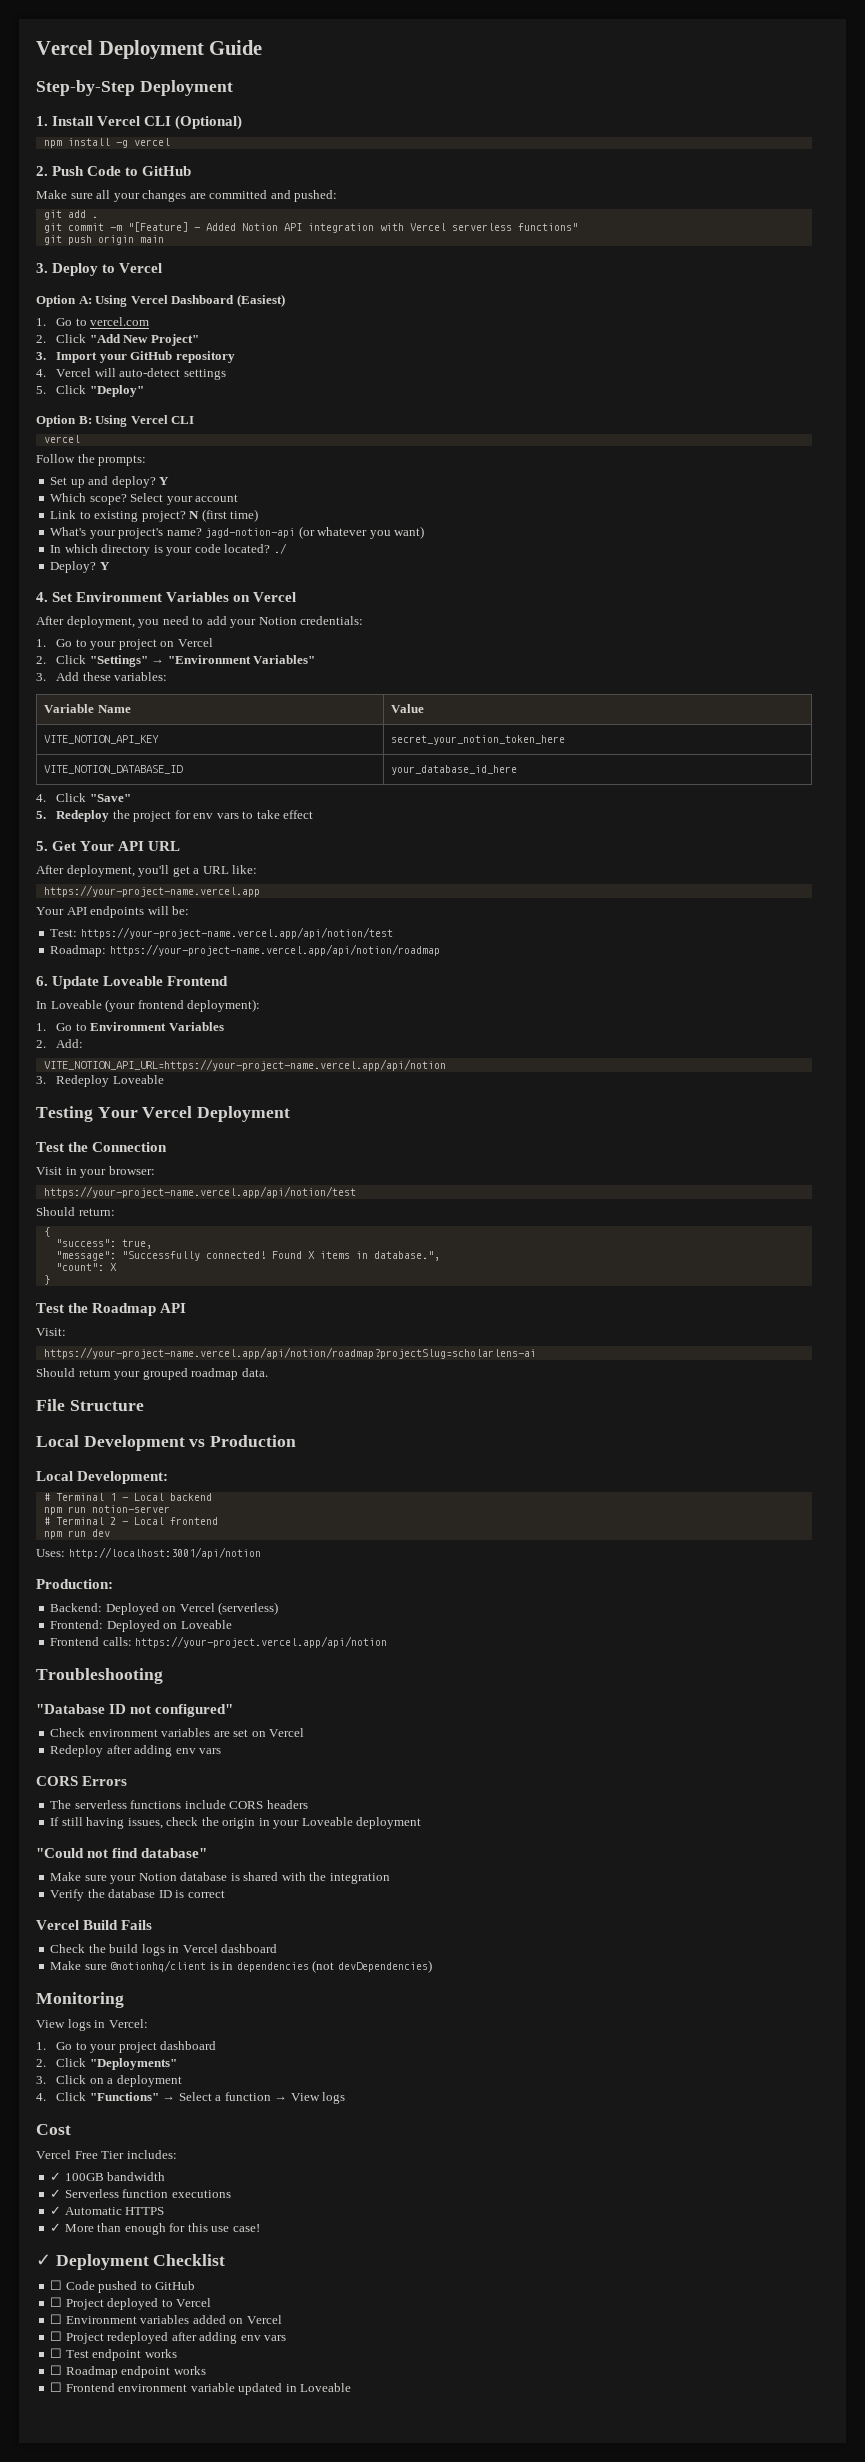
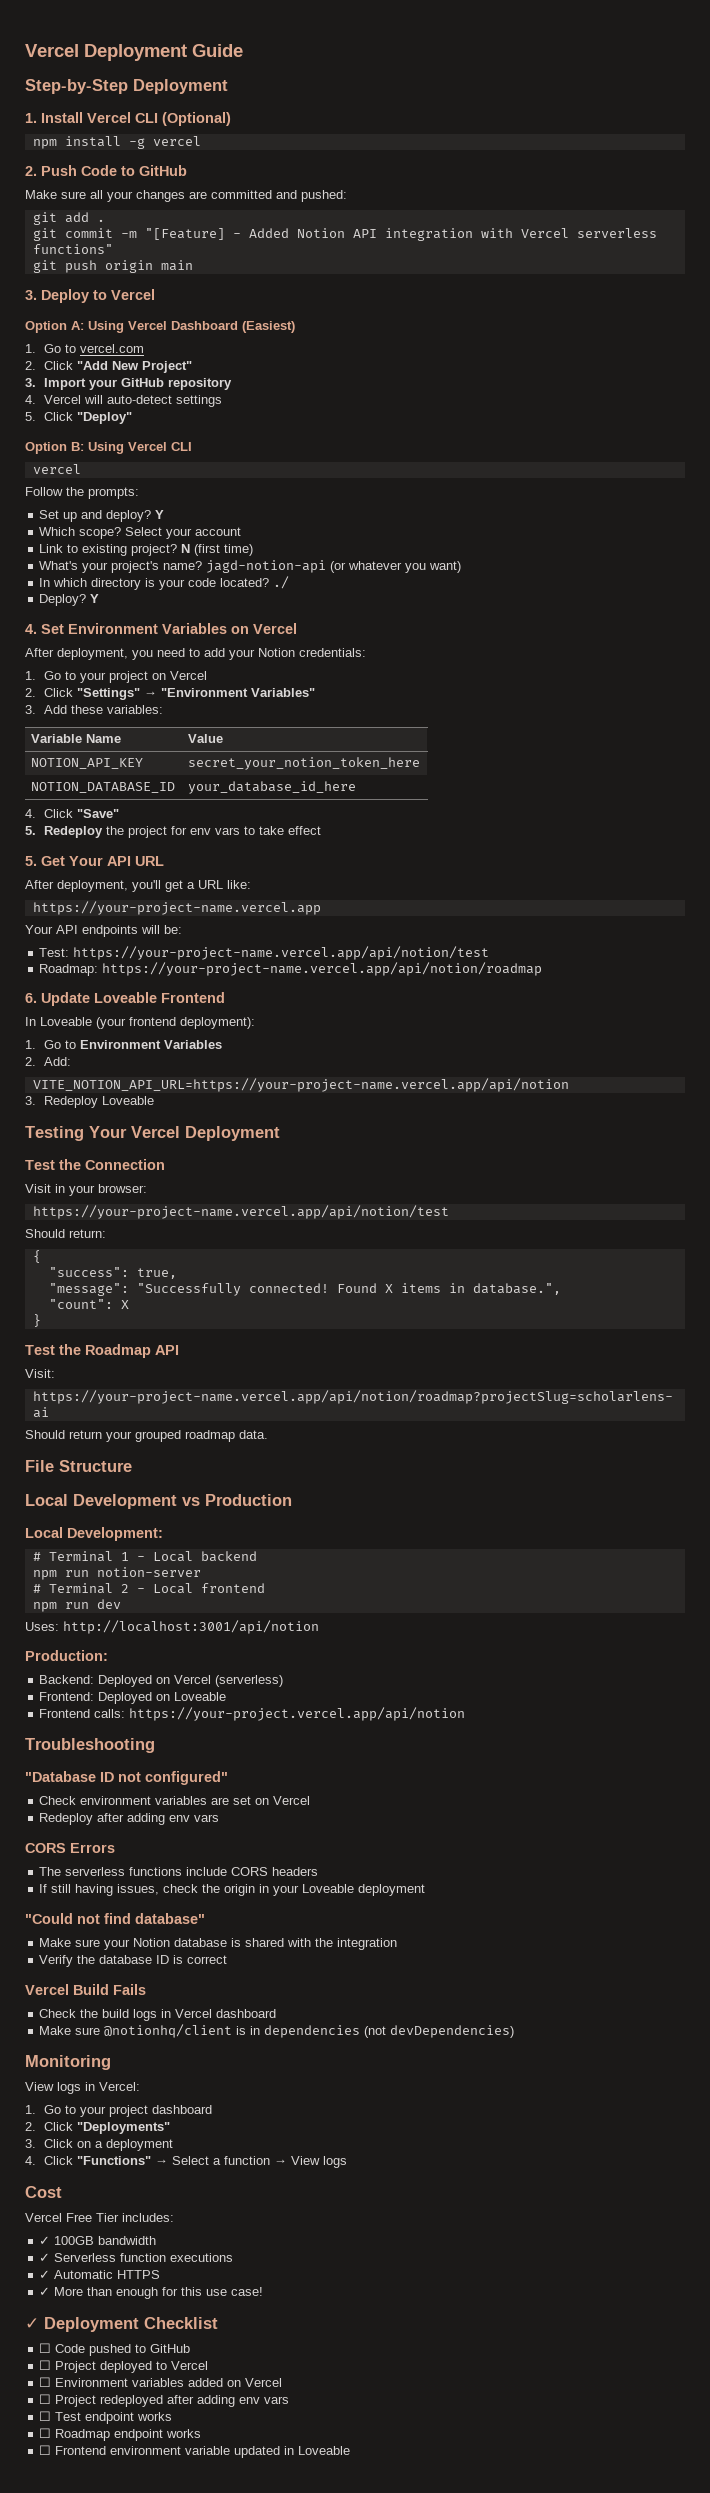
[44,735,160,744] VITE_NOTION_API_KEY -> [31,758,144,769] NOTION_API_KEY
[44,765,184,774] VITE_NOTION_DATABASE_ID -> [31,782,176,793] NOTION_DATABASE_ID

